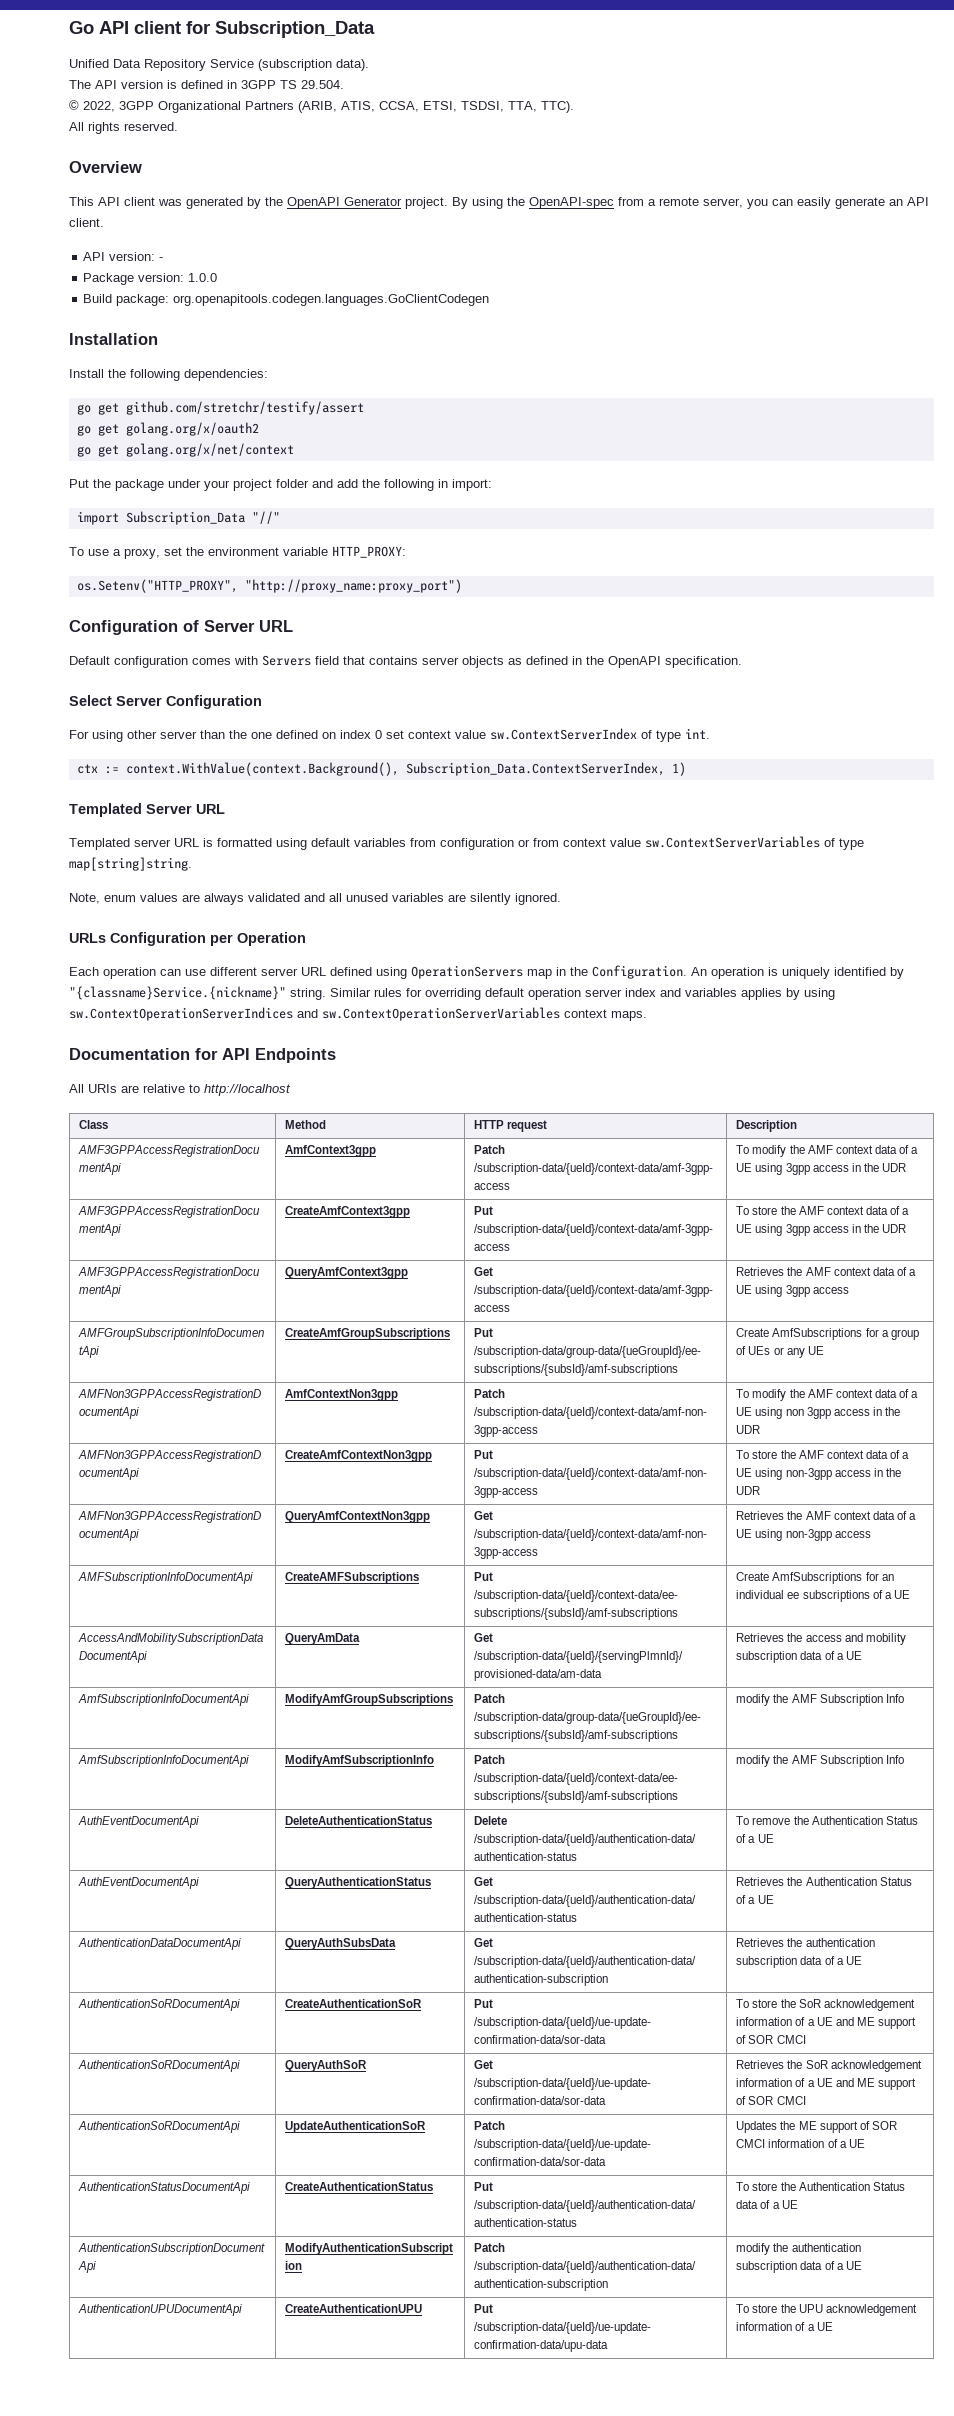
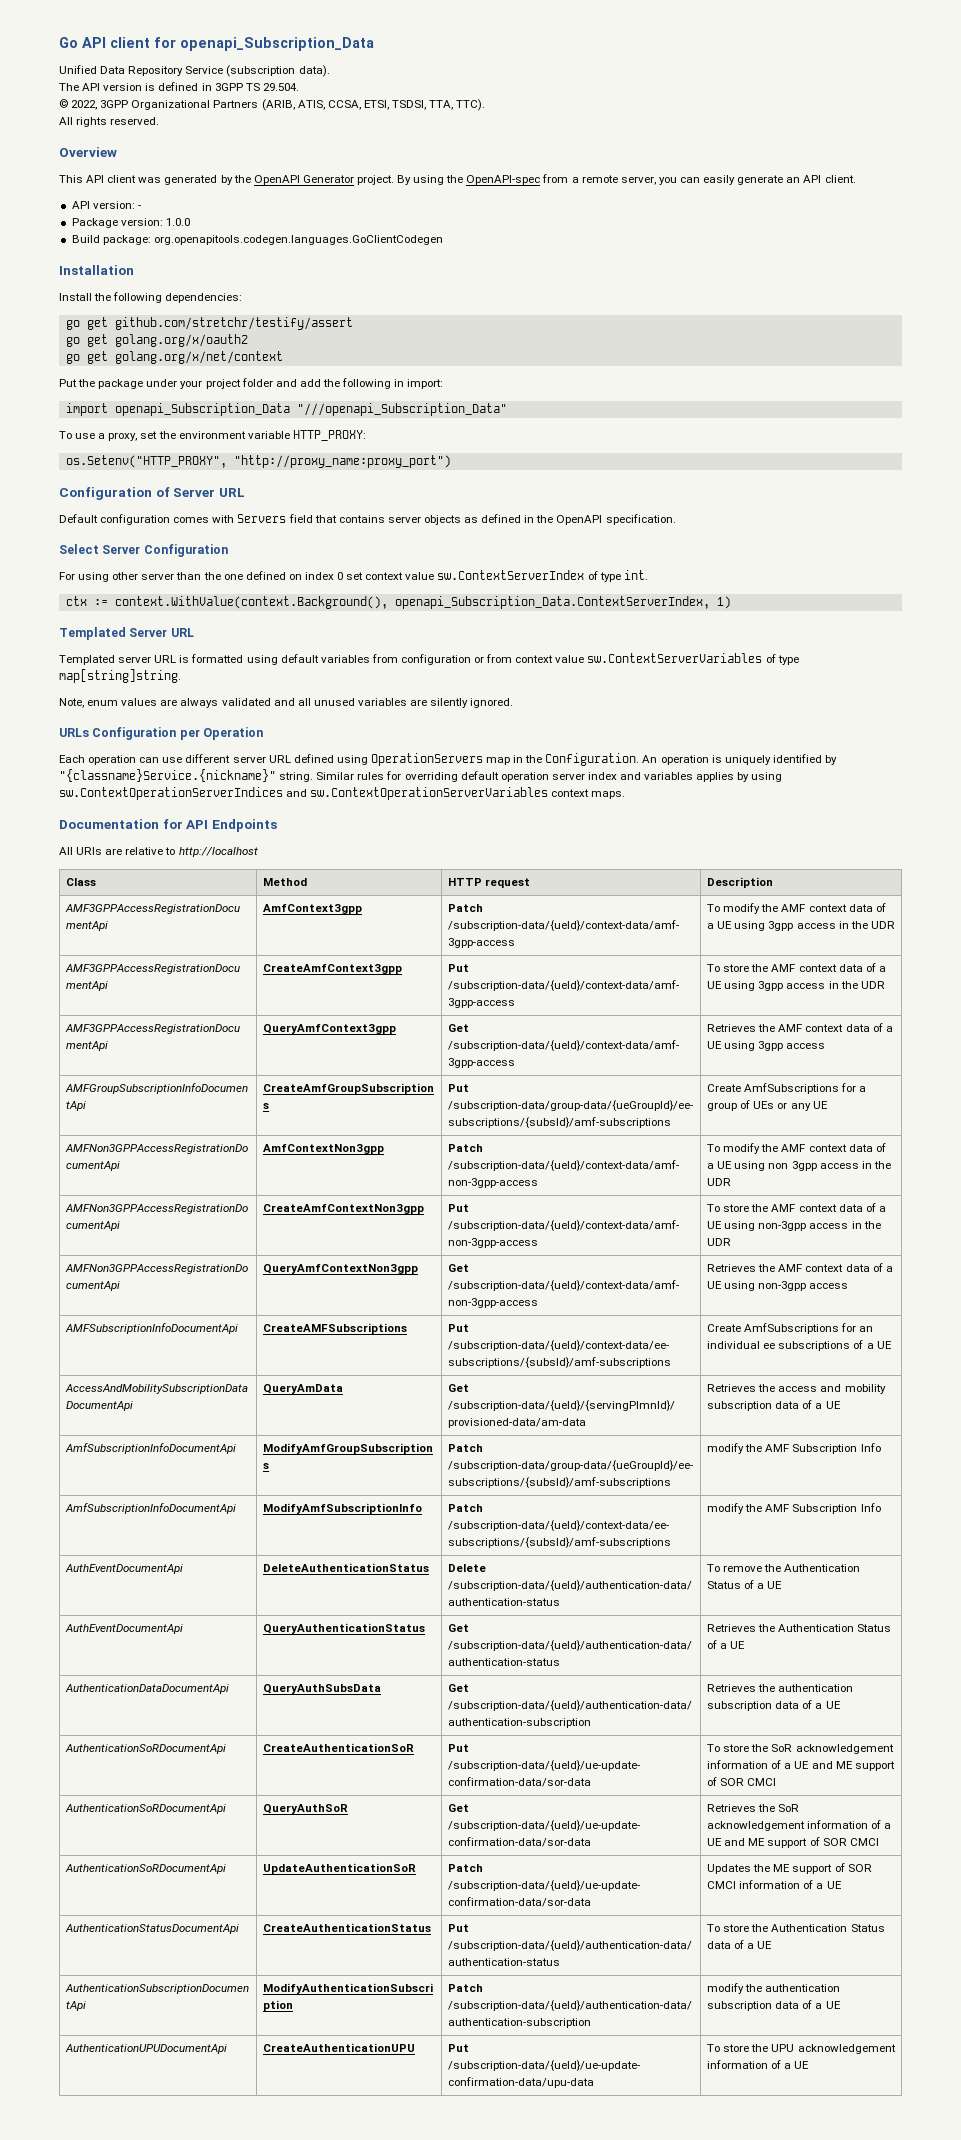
[215,21,375,38] Subscription_Data -> [180,37,374,51] openapi_Subscription_Data
[125,511,280,525] Subscription_Data "//" -> [114,403,507,416] openapi_Subscription_Data "///openapi_Subscription_Data"
[405,762,665,776] Subscription_Data.ContextServerIndex, -> [394,596,710,609] openapi_Subscription_Data.ContextServerIndex,

